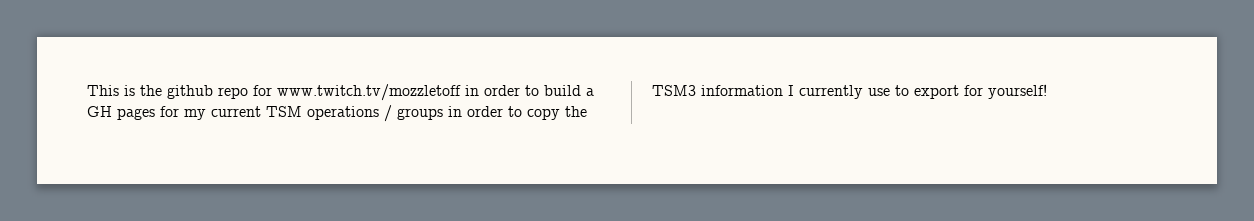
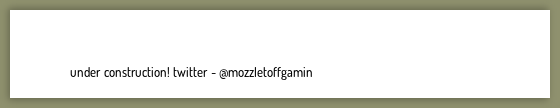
[87,84,594,101] [87,105,587,122] [652,84,1047,99] This is the github repo for www.twitch.tv/mozzletoff in order to build a GH pages for my current TSM operations / groups in order to copy the TSM3 information I currently use to export for yourself! -> [70,67,314,80] under construction! twitter - @mozzletoffgamin

